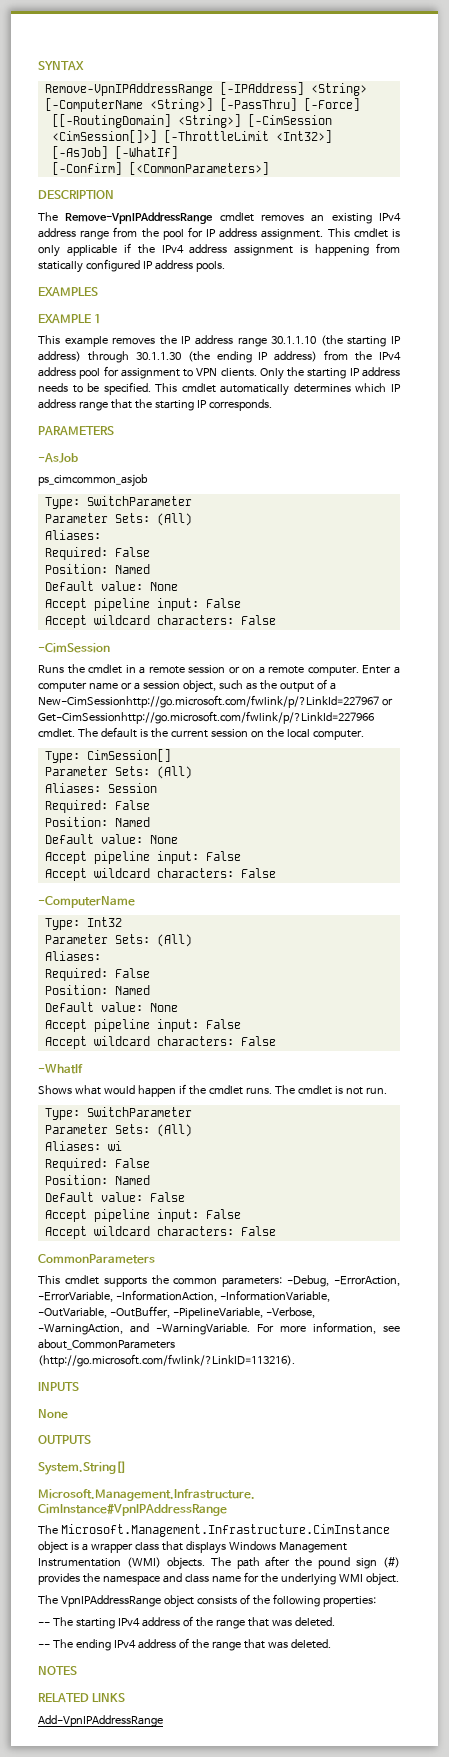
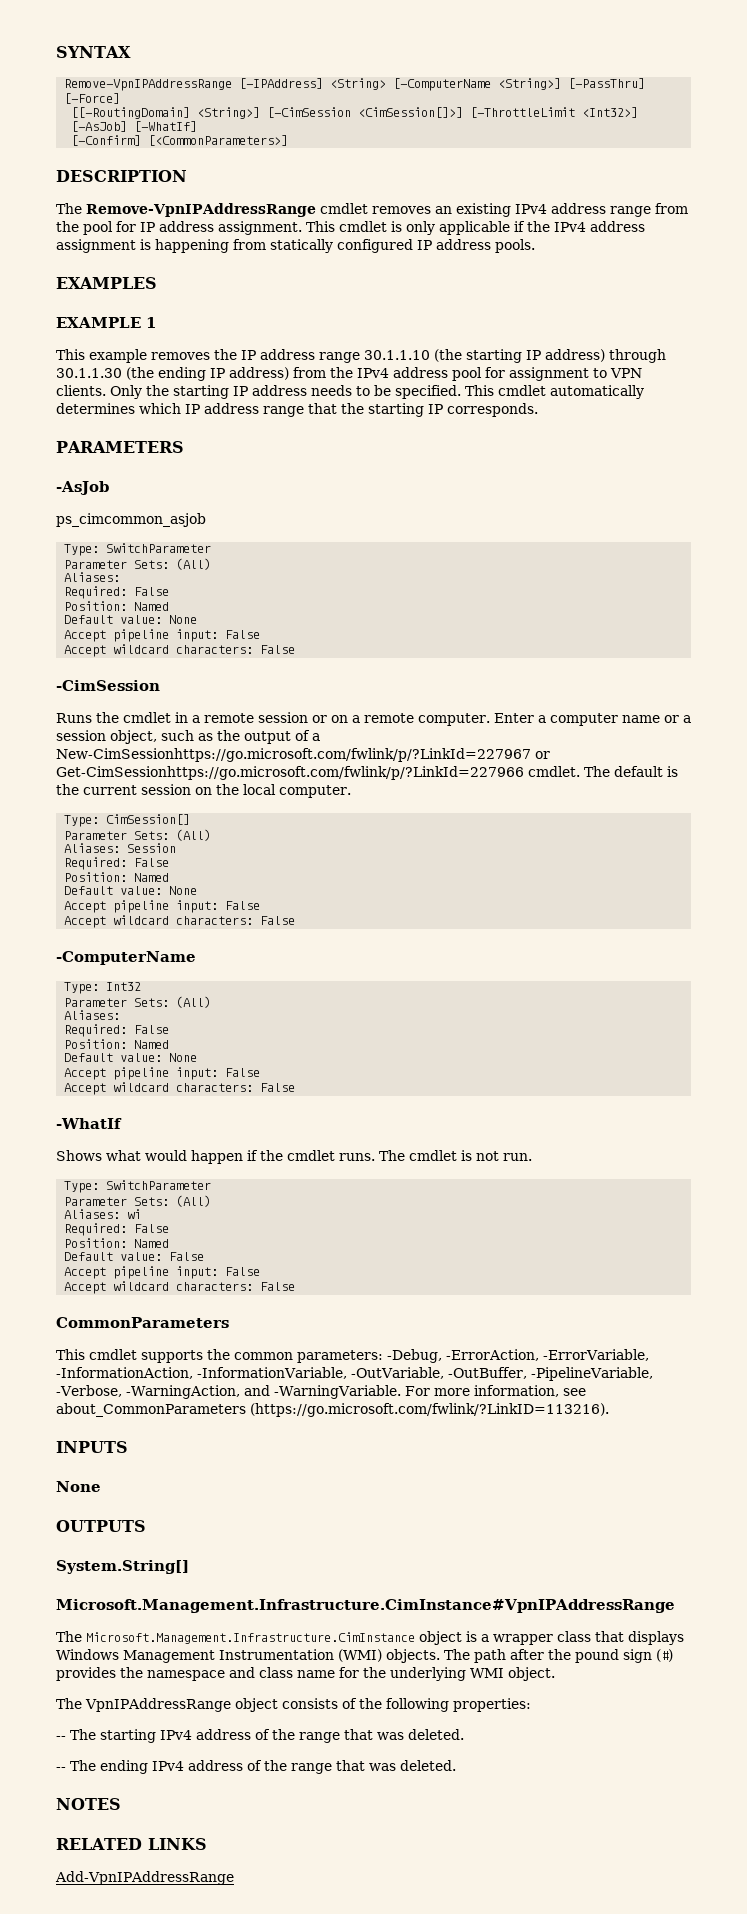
[38,695,393,708] [38,711,374,724] New-CimSessionhttp://go.microsoft.com/fwlink/p/?LinkId=227967 or Get-CimSessionhttp://go.microsoft.com/fwlink/p/?LinkId=227966 -> [56,748,550,762] [56,766,524,780] New-CimSessionhttps://go.microsoft.com/fwlink/p/?LinkId=227967 or Get-CimSessionhttps://go.microsoft.com/fwlink/p/?LinkId=227966
[38,1354,295,1367] (http://go.microsoft.com/fwlink/?LinkID=113216). -> [250,1403,609,1417] (https://go.microsoft.com/fwlink/?LinkID=113216).

